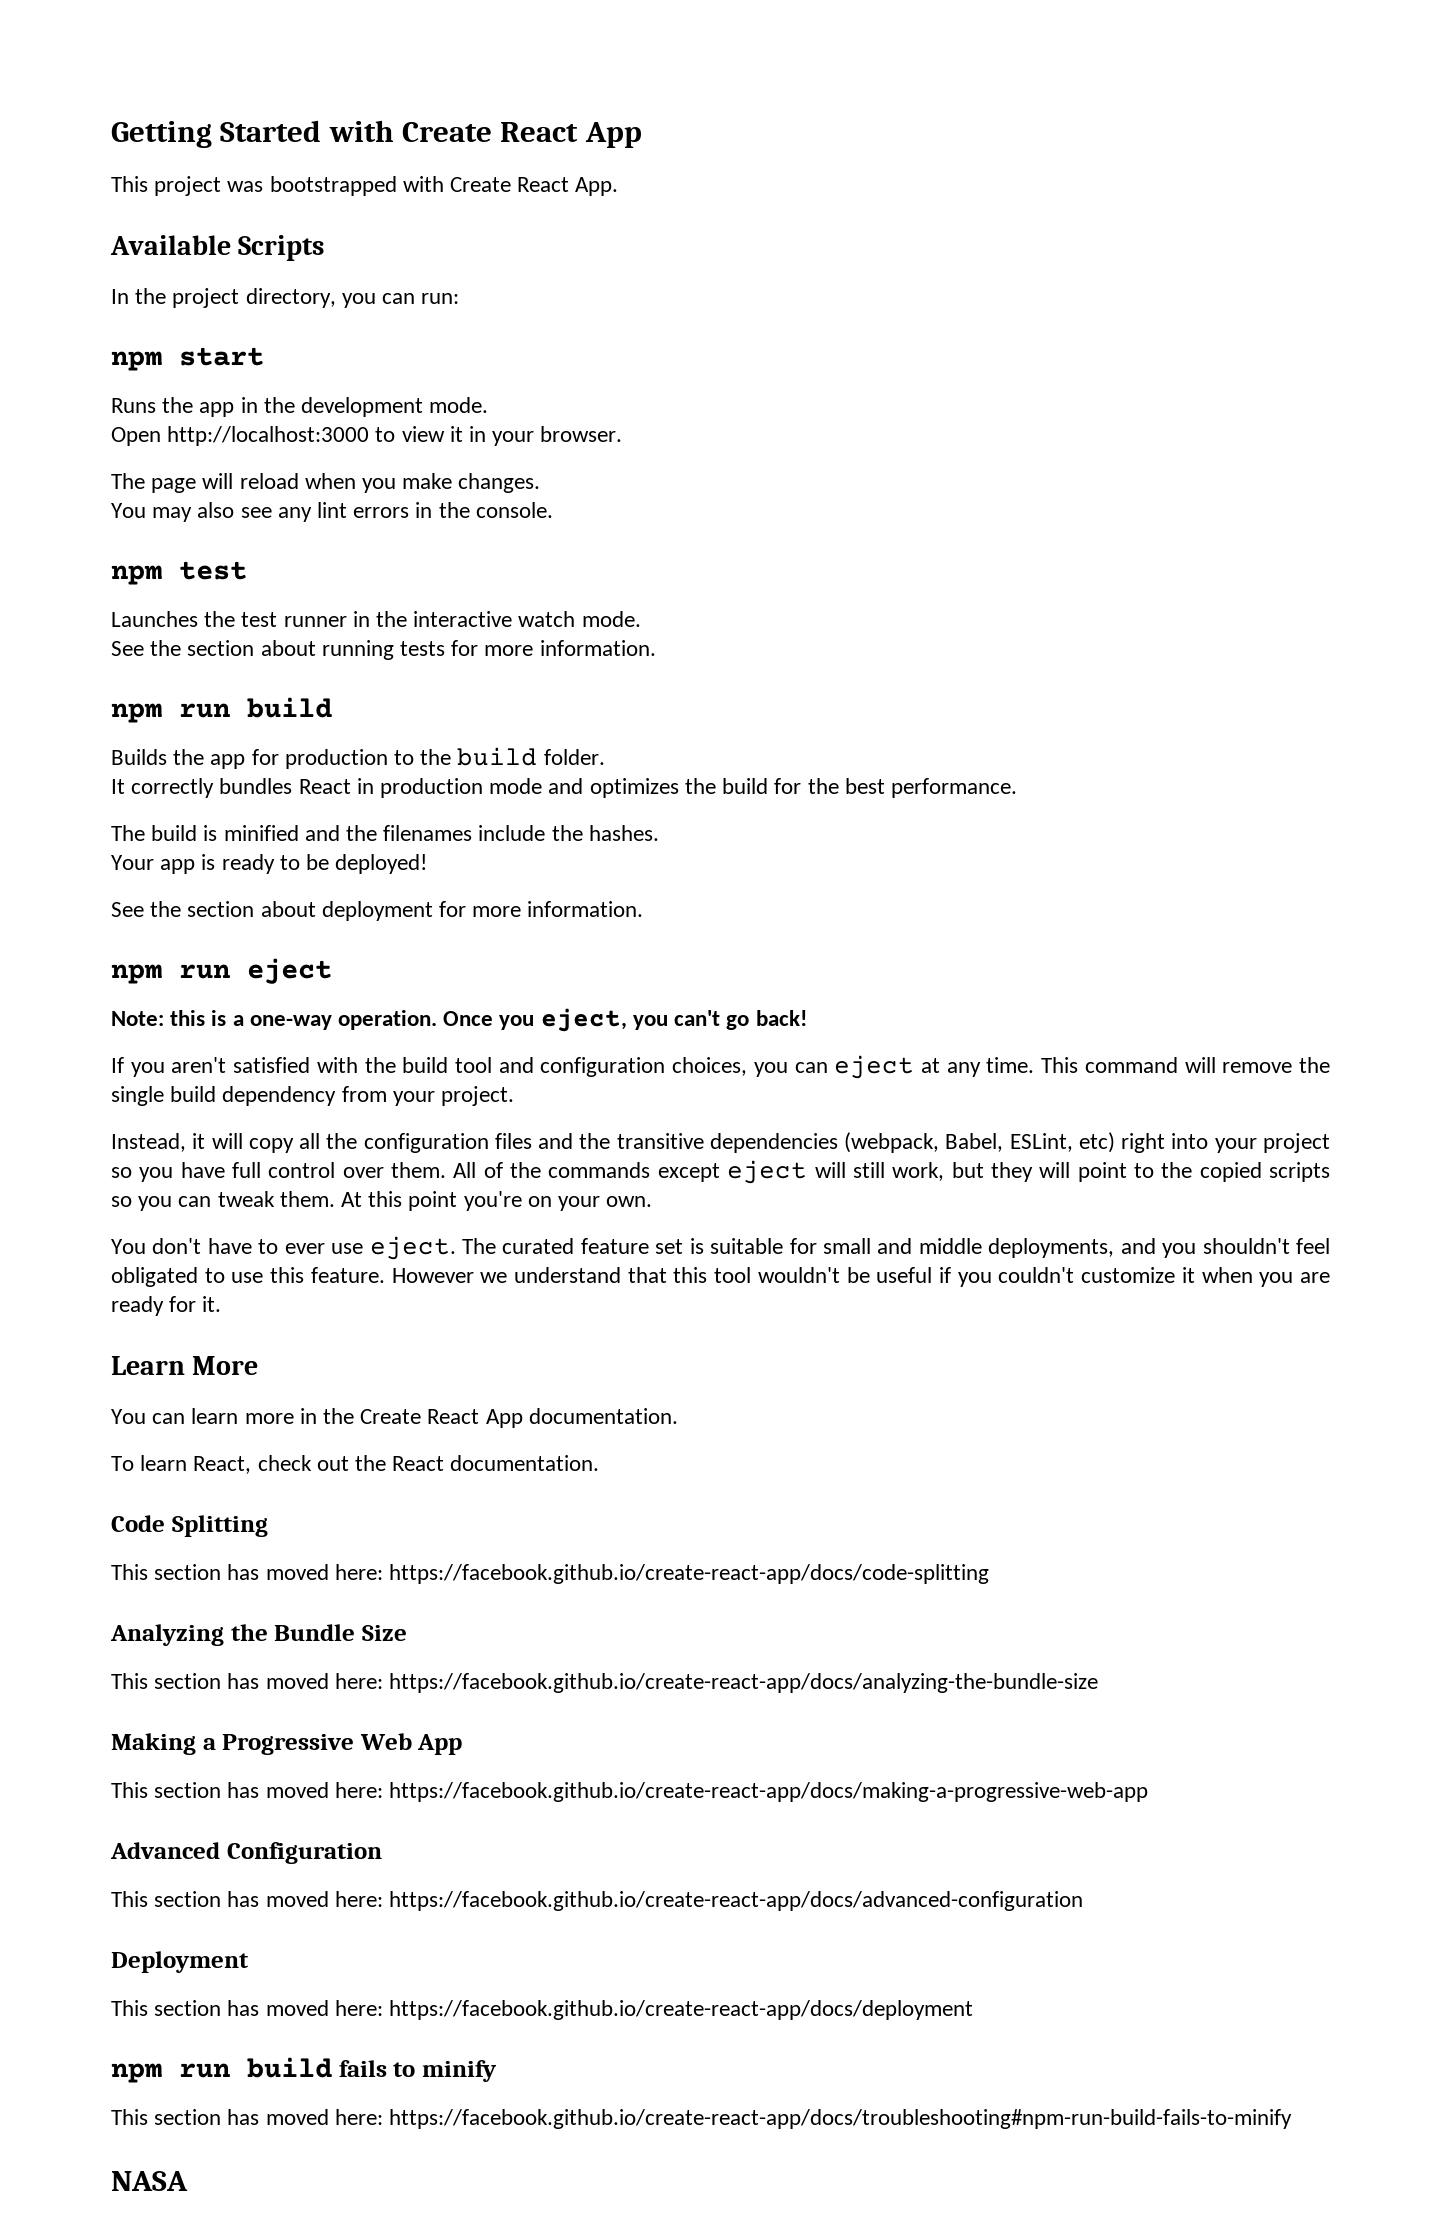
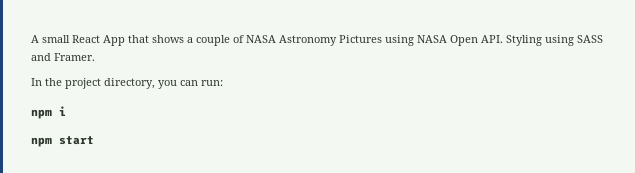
[111,120,642,148] [111,176,619,196] [110,235,325,261] Getting Started with Create React App // This project was bootstrapped with Create React App. // Available Scripts -> [31,35,603,46] [31,53,95,61] A small React App that shows a couple of NASA Astronomy Pictures using NASA Open API. Styling using SASS and Framer.
[179,347,264,366] [111,397,489,417] [111,426,623,446] [111,473,541,493] [111,502,553,522] [111,561,247,585] [111,611,641,627] [111,640,656,660] [111,697,332,723] [111,747,605,769] [111,778,1017,798] [111,825,659,841] [111,854,428,874] [111,901,644,921] [111,958,332,984] [111,1008,807,1032] [111,1055,1330,1079] [111,1086,515,1106] [111,1132,1331,1153] [111,1160,1330,1184] [111,1191,653,1211] [111,1236,1330,1260] [111,1267,1330,1287] [111,1296,222,1316] [111,1356,259,1375] [111,1408,678,1428] [111,1455,600,1474] [111,1515,268,1537] [111,1564,990,1584] [110,1624,407,1646] [111,1673,1099,1693] [111,1733,463,1755] [111,1782,1149,1802] [110,1842,382,1864] [111,1891,1084,1911] [111,1951,249,1973] [111,2000,974,2020] [111,2057,497,2083] [111,2109,1293,2129] [111,2171,188,2191] start // Runs the app in the development mode. // Open http://localhost:3000 to view it in your browser. // The page will reload when you make changes. // You may also see any lint errors in the console. // npm test // Launches the test runner in the interactive watch mode. // See the section about running tests for more information. // npm run build // Builds the app for production to the build folder. // It correctly bundles React in production mode and optimizes the build for the best performance. // The build is minified and the filenames include the hashes. // Your app is ready to be deployed! // See the section about deployment for more information. // npm run eject // Note: this is a one-way operation. Once you eject, you can't go back! // If you aren't satisfied with the build tool and configuration choices, you can eject at any time. This command will remove the single build dependency from your project. // Instead, it will copy all the configuration files and the transitive dependencies (webpack, Babel, ESLint, etc) right into your project so you have full control over them. All of the commands except eject will still work, but they will point to the copied scripts so you can tweak them. At this point you're on your own. // You don't have to ever use eject. The curated feature set is suitable for small and middle deployments, and you shouldn't feel obligated to use this feature. However we understand that this tool wouldn't be useful if you couldn't customize it when you are ready for it. // Learn More // You can learn more in the Create React App documentation. // To learn React, check out the React documentation. // Code Splitting // This section has moved here: https://facebook.github.io/create-react-app/docs/code-splitting // Analyzing the Bundle Size // This section has moved here: https://facebook.github.io/create-react-app/docs/analyzing-the-bundle-size // Making a Progressive Web App // This section has moved here: https://facebook.github.io/create-react-app/docs/making-a-progressive-web-app // Advanced Configuration // This section has moved here: https://facebook.github.io/create-react-app/docs/advanced-configuration // Deployment // This section has moved here: https://facebook.github.io/create-react-app/docs/deployment // npm run build fails to minify // This section has moved here: https://facebook.github.io/create-react-app/docs/troubleshooting#npm-run-build-fails-to-minify // NASA -> [59,106,66,116] [31,136,94,147] i // npm start

